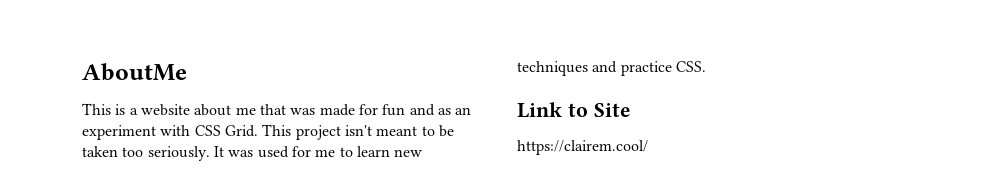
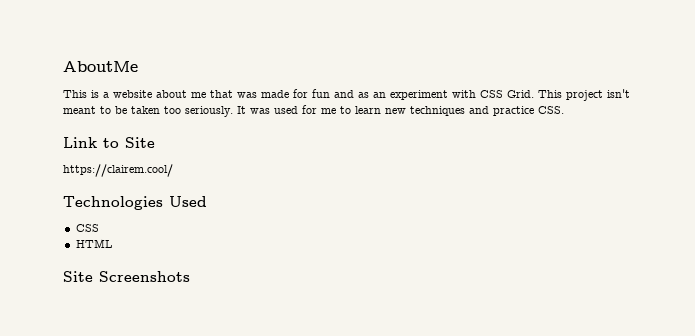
(648, 147) none -> [63,196,207,210] [75,224,99,232] [75,239,112,248] [63,271,190,282] // Technologies Used // CSS // HTML // Site Screenshots

